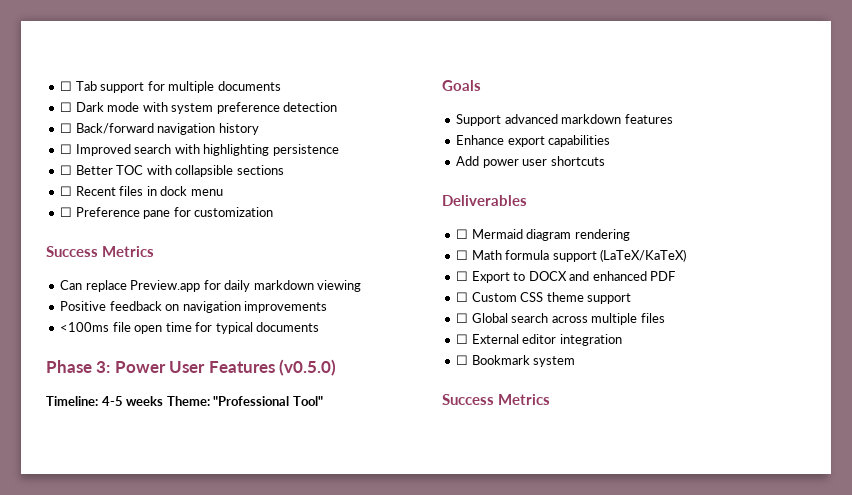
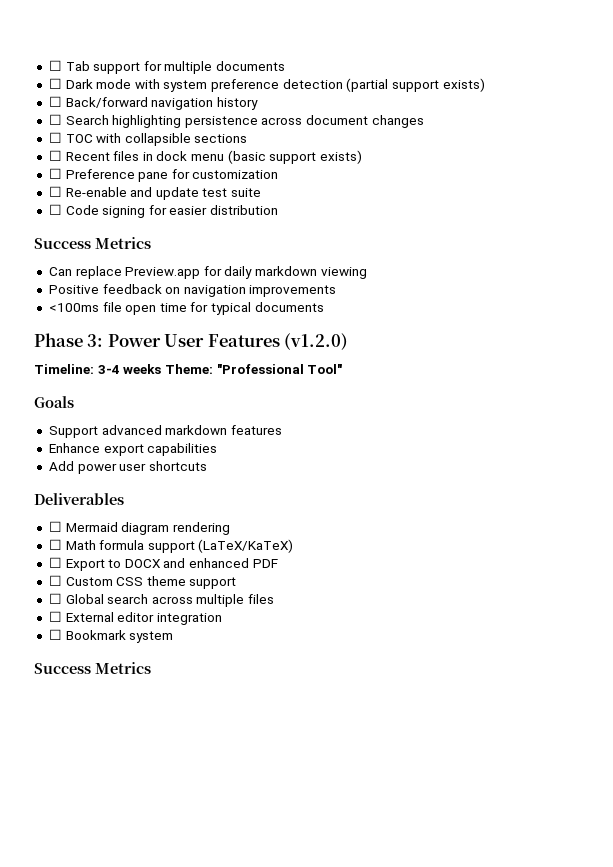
(338, 107) none -> [346,78,485,92] (partial support exists)
[75,144,200,156] Improved search with -> [65,115,109,125] Search
[60,165,113,175] // ☐ Better -> [261,115,424,128] [48,132,62,143] across document changes // ☐
(223, 192) none -> [227,150,363,164] (basic support exists)
(274, 212) none -> [48,186,262,200] [48,204,279,218] // ☐ Re-enable and update test suite // ☐ Code signing for easier distribution
[279,359,337,376] (v0.5.0) -> [284,333,349,350] (v1.2.0)
[101,396,123,406] 4-5 -> [97,365,120,374] 3-4

